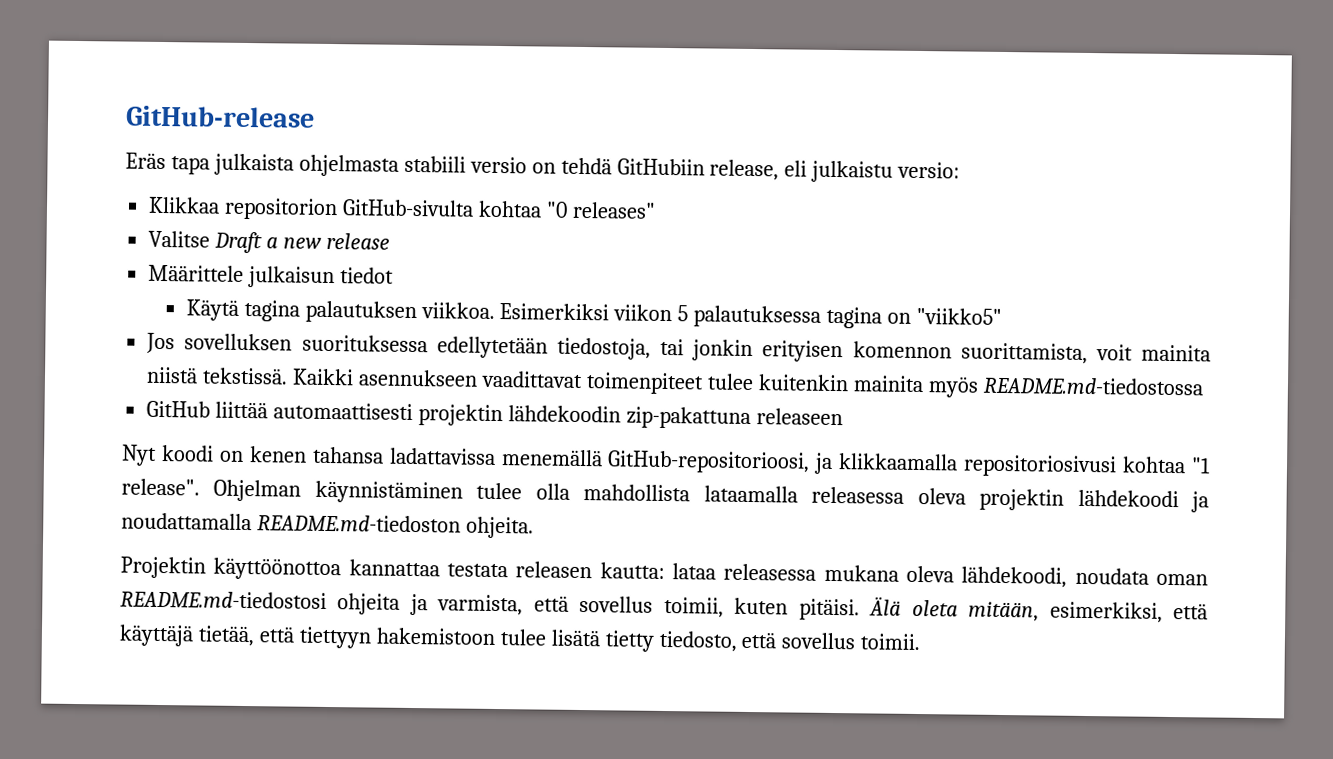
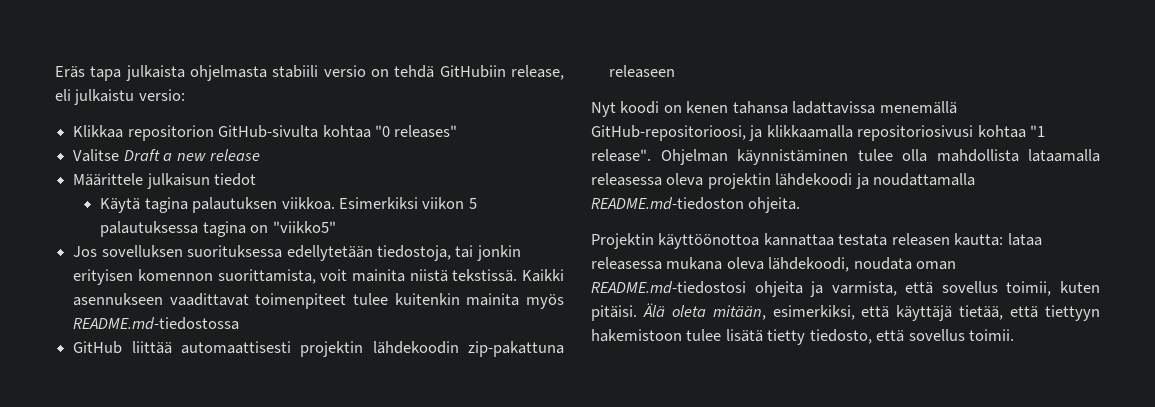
[125,105,315,128] GitHub-release // -> (55, 72) none

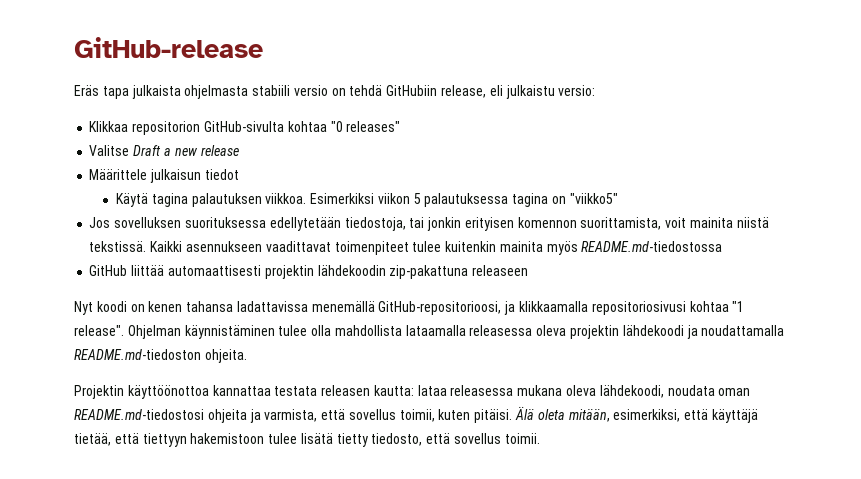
(55, 72) none -> [74,37,263,58] GitHub-release //

